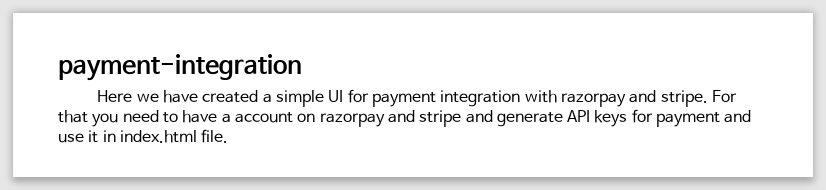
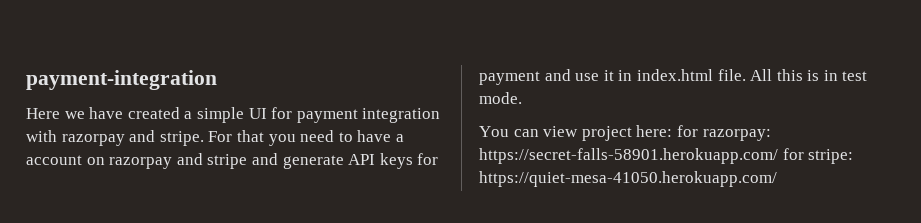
(229, 136) none -> [750,69,868,81] [479,92,522,104] [479,125,771,141] [479,148,854,164] [479,171,777,187] All this is in test mode. // You can view project here: for razorpay: https://secret-falls-58901.herokuapp.com/ for stripe: https://quiet-mesa-41050.herokuapp.com/

